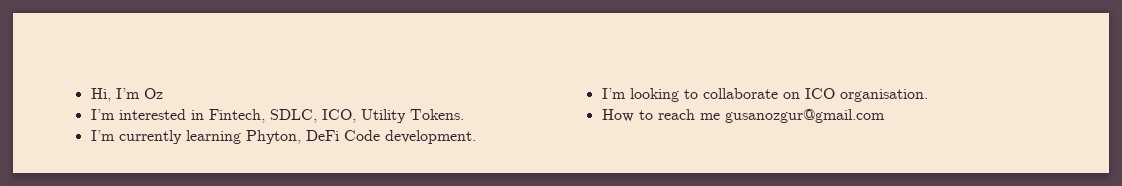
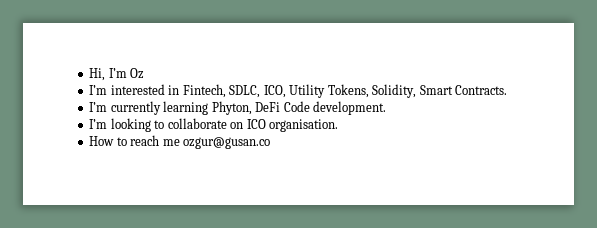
[409,109,464,120] Tokens. -> [327,84,508,98] Tokens, Solidity, Smart Contracts.
[724,109,885,123] gusanozgur@gmail.com -> [183,137,271,149] ozgur@gusan.co

